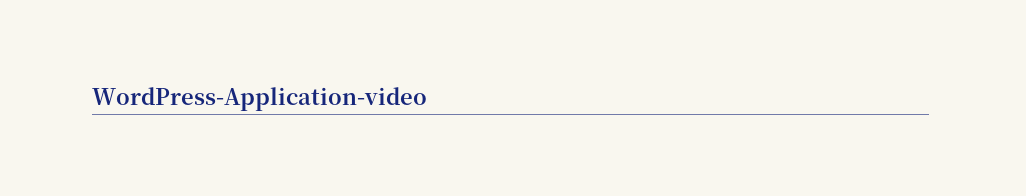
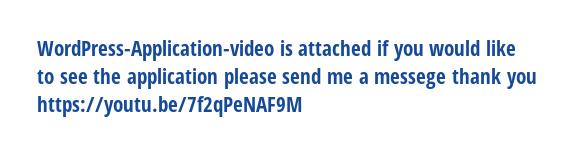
(427, 99) none -> [279,40,517,61] [37,68,537,89] [37,96,302,117] is attached if you would like to see the application please send me a messege thank you https://youtu.be/7f2qPeNAF9M

